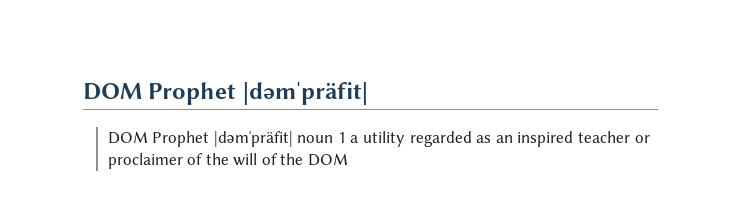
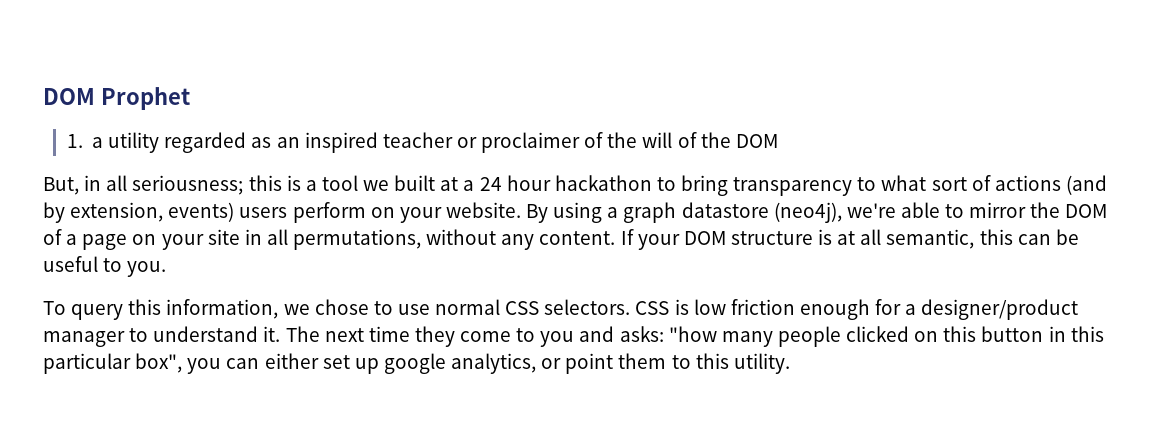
[83,81,368,105] [107,130,346,147] DOM Prophet |dəmˈpräfit| // DOM Prophet |dəmˈpräfit| noun 1 -> [43,87,190,110] [66,134,83,148] DOM Prophet // 1.
(349, 159) none -> [43,175,1107,196] [43,202,1108,223] [43,229,1079,250] [43,256,167,277] [43,299,1079,320] [43,326,1104,347] [43,353,790,374] // But, in all seriousness; this is a tool we built at a 24 hour hackathon to bring transparency to what sort of actions (and by extension, events) users perform on your website. By using a graph datastore (neo4j), we're able to mirror the DOM of a page on your site in all permutations, without any content. If your DOM structure is at all semantic, this can be useful to you. // To query this information, we chose to use normal CSS selectors. CSS is low friction enough for a designer/product manager to understand it. The next time they come to you and asks: "how many people clicked on this button in this particular box", you can either set up google analytics, or point them to this utility.

